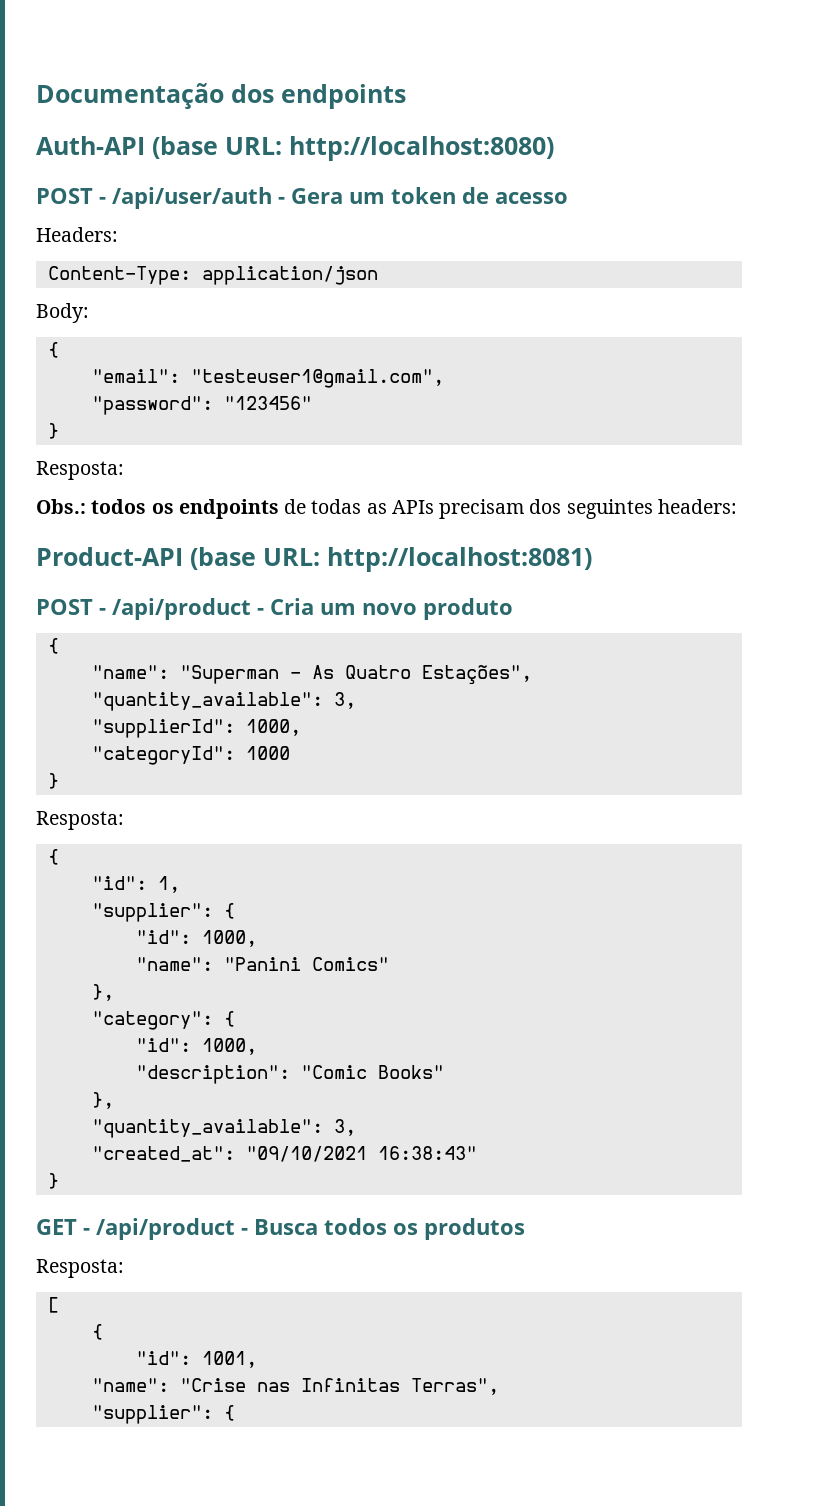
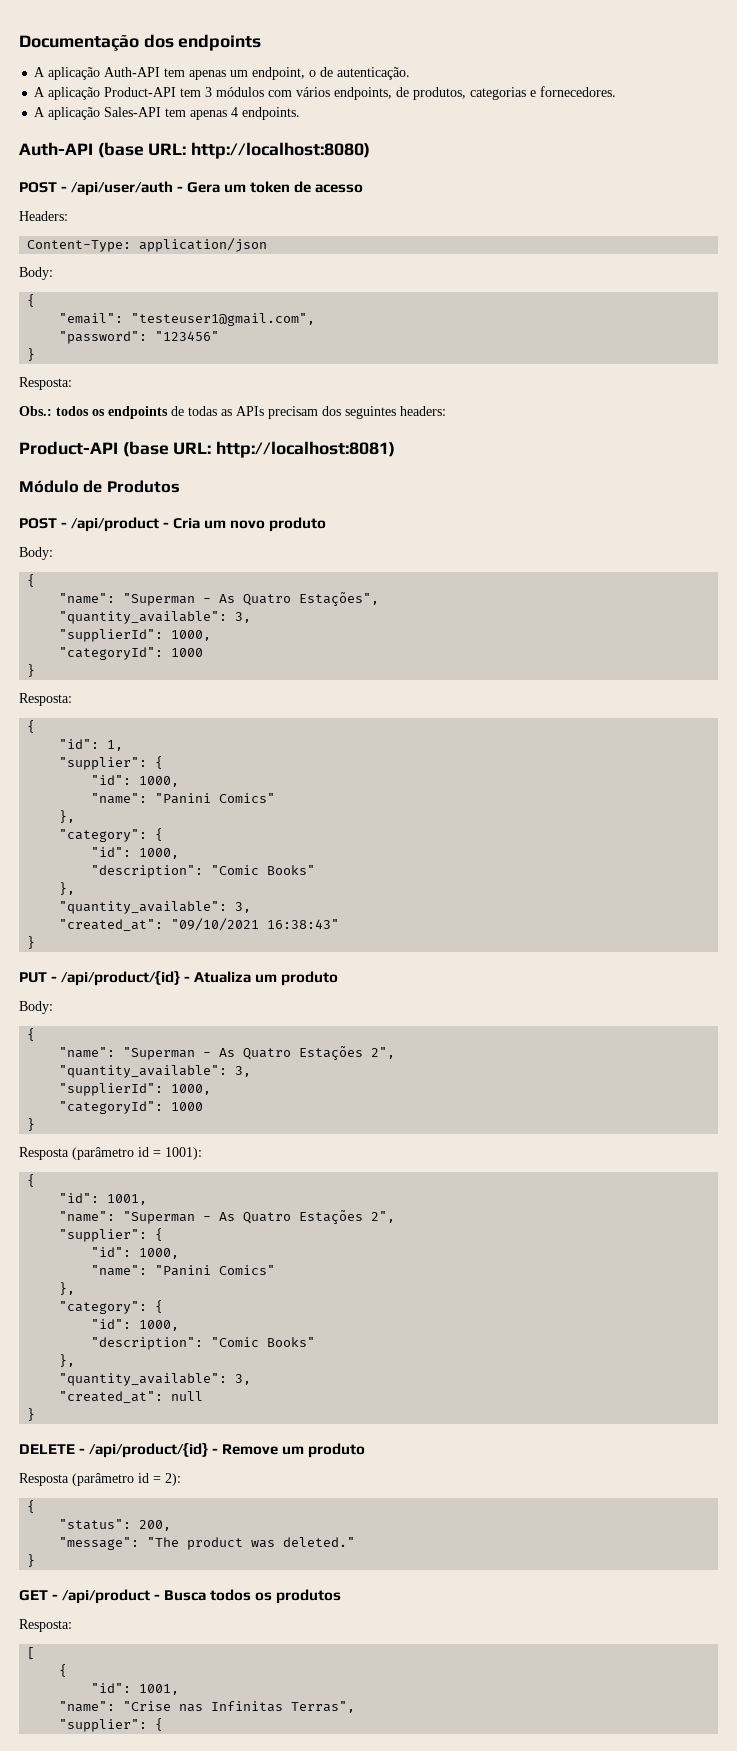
(406, 96) none -> [34,67,411,80] [34,86,617,100] [34,107,301,120] // A aplicação Auth-API tem apenas um endpoint, o de autenticação. // A aplicação Product-API tem 3 módulos com vários endpoints, de produtos, categorias e fornecedores. // A aplicação Sales-API tem apenas 4 endpoints.
(592, 559) none -> [19,480,180,493] // Módulo de Produtos
(513, 609) none -> [19,547,53,560] // Body:
(59, 1181) none -> [19,970,339,986] [19,1001,53,1014] [27,1028,36,1041] [59,1046,396,1060] [59,1065,252,1078] [59,1083,212,1096] [59,1101,204,1114] [27,1118,36,1131] [19,1147,202,1160] [27,1174,36,1187] [59,1193,148,1205] [59,1210,396,1224] [59,1228,164,1242] [91,1247,180,1259] [91,1265,276,1276] [59,1282,76,1295] [59,1300,164,1314] [91,1319,180,1331] [91,1337,316,1350] [59,1354,76,1367] [59,1373,252,1386] [59,1391,204,1403] [27,1408,36,1421] [19,1442,366,1458] [19,1473,181,1486] [27,1500,36,1513] [59,1519,172,1531] [59,1537,356,1550] [27,1554,36,1567] // PUT - /api/product/{id} - Atualiza um produto // Body: // { // "name": "Superman - As Quatro Estações 2", // "quantity_available": 3, // "supplierId": 1000, // "categoryId": 1000 // } // Resposta (parâmetro id = 1001): // { // "id": 1001, // "name": "Superman - As Quatro Estações 2", // "supplier": { // "id": 1000, // "name": "Panini Comics" // }, // "category": { // "id": 1000, // "description": "Comic Books" // }, // "quantity_available": 3, // "created_at": null // } // DELETE - /api/product/{id} - Remove um produto // Resposta (parâmetro id = 2): // { // "status": 200, // "message": "The product was deleted." // }

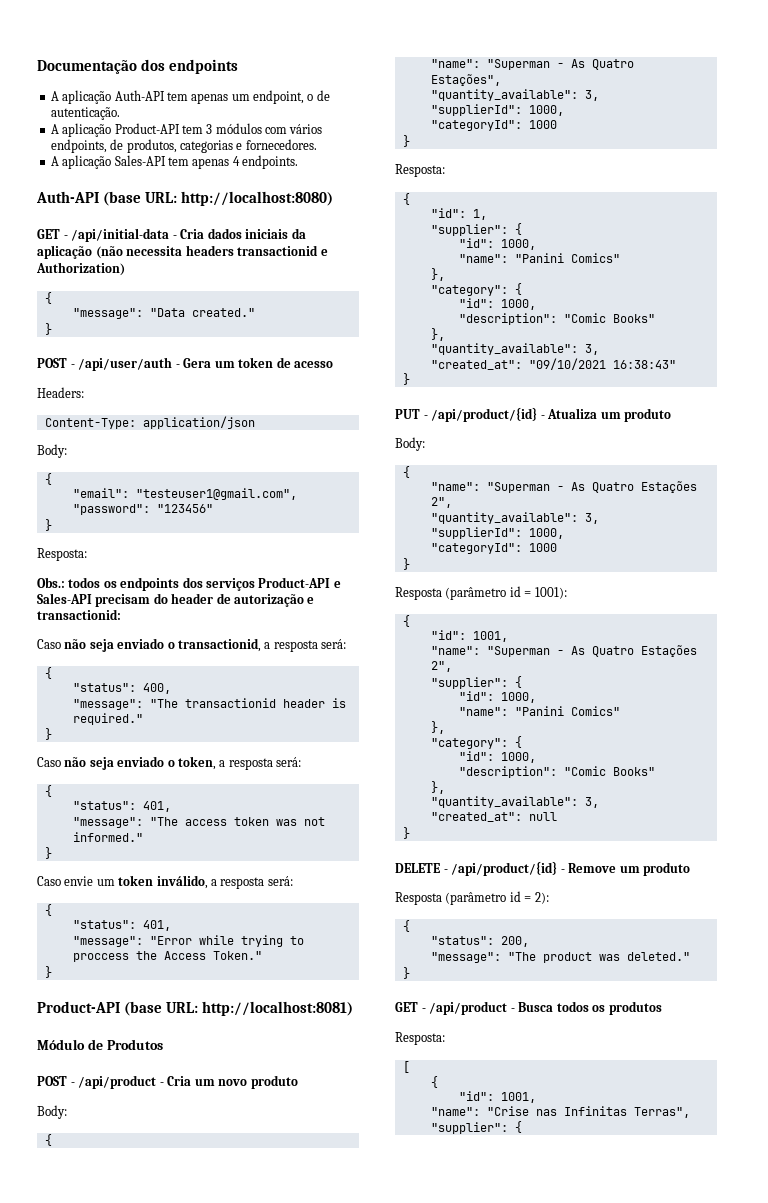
(371, 150) none -> [37,228,306,242] [37,245,328,259] [36,262,125,276] [44,292,52,304] [72,308,255,319] [44,323,52,335] // GET - /api/initial-data - Cria dados iniciais da aplicação (não necessita headers transactionid e Authorization) // { // "message": "Data created." // }
[171,406,446,419] de todas as APIs precisam dos seguintes headers: -> [182,577,341,591] [37,593,315,607] [37,609,121,620] [37,638,346,652] [44,667,52,679] [72,683,171,694] [72,698,346,710] [72,713,143,725] [44,728,52,740] [37,756,301,770] [44,785,52,797] [72,801,171,812] [72,817,325,828] [72,832,143,842] [44,847,52,859] [37,875,293,889] [44,904,52,916] [72,920,171,931] [72,935,304,947] [72,951,262,962] [44,966,52,978] dos serviços Product-API e Sales-API precisam do header de autorização e transactionid: // Caso não seja enviado o transactionid, a resposta será: // { // "status": 400, // "message": "The transactionid header is required." // } // Caso não seja enviado o token, a resposta será: // { // "status": 401, // "message": "The access token was not informed." // } // Caso envie um token inválido, a resposta será: // { // "status": 401, // "message": "Error while trying to proccess the Access Token." // }

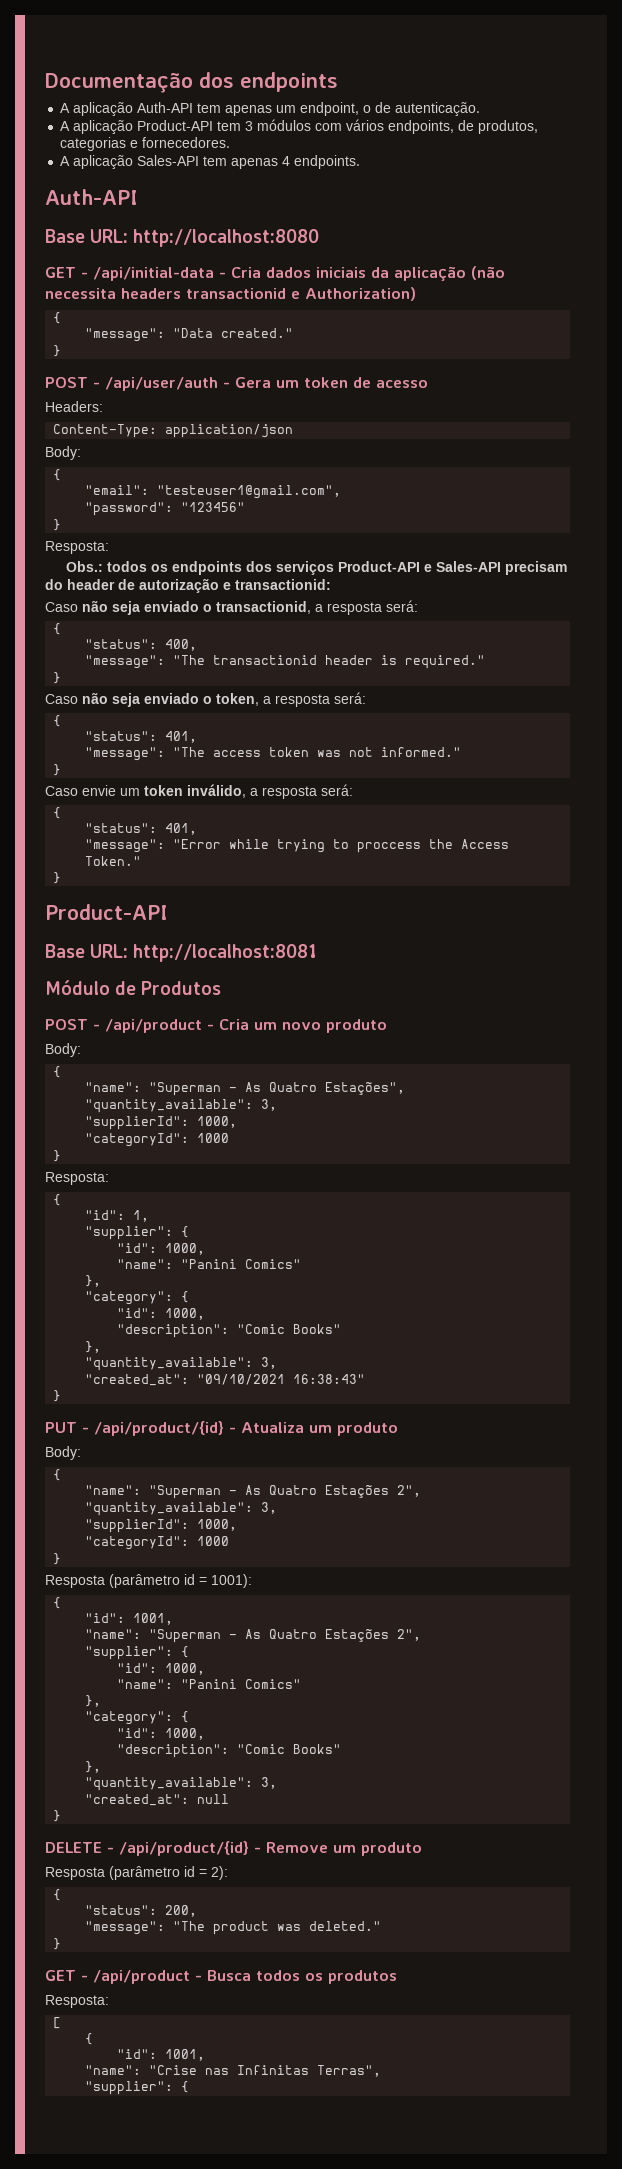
[102,191,333,206] (base URL: http://localhost:8080) -> [45,229,320,247] // Base URL: http://localhost:8080
[123,1001,353,1016] (base URL: http://localhost:8081) -> [45,944,318,962] // Base URL: http://localhost:8081

